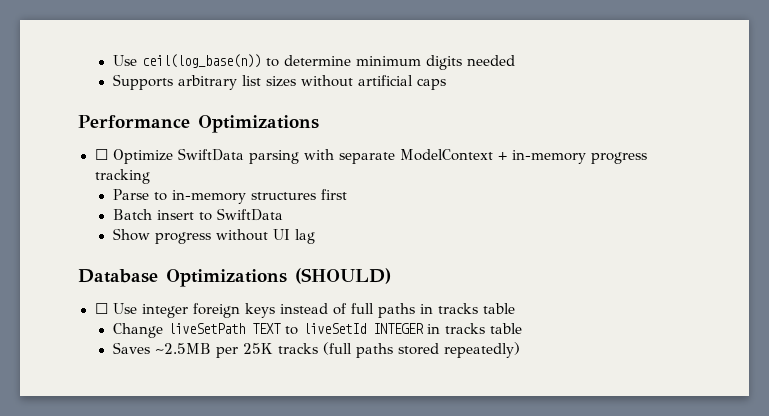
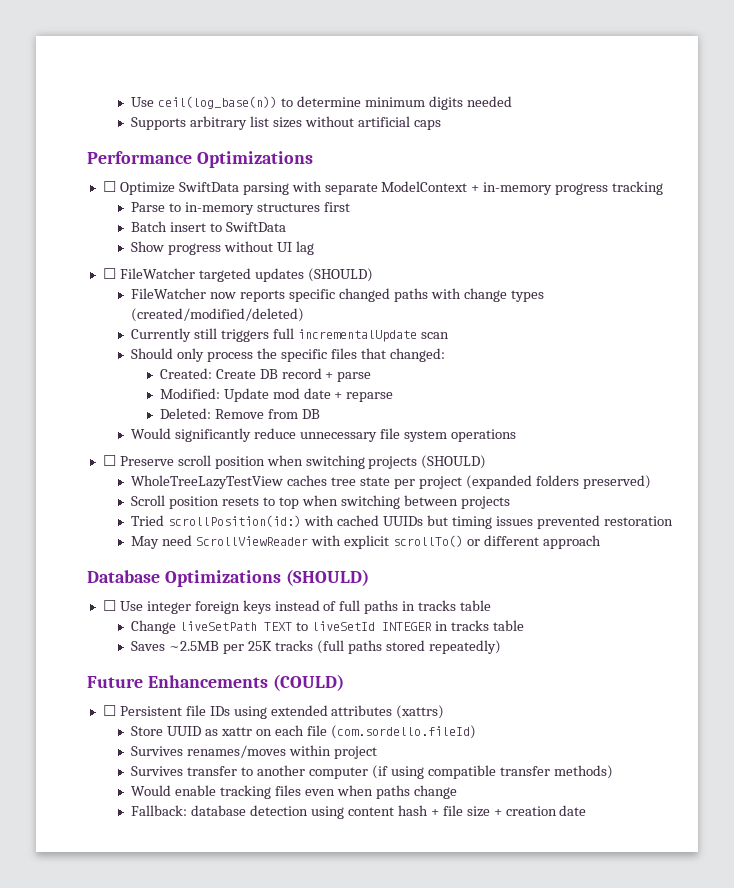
(315, 236) none -> [102,268,373,282] [131,288,544,302] [131,308,305,322] [131,328,449,342] [131,348,445,362] [159,368,372,382] [159,388,394,402] [159,408,320,419] [131,428,516,442] [102,455,487,469] [131,475,651,489] [131,495,510,509] [131,515,673,529] [131,535,601,549] // ☐ FileWatcher targeted updates (SHOULD) // FileWatcher now reports specific changed paths with change types (created/modified/deleted) // Currently still triggers full incrementalUpdate scan // Should only process the specific files that changed: // Created: Create DB record + parse // Modified: Update mod date + reparse // Deleted: Remove from DB // Would significantly reduce unnecessary file system operations // ☐ Preserve scroll position when switching projects (SHOULD) // WholeTreeLazyTestView caches tree state per project (expanded folders preserved) // Scroll position resets to top when switching between projects // Tried scrollPosition(id:) with cached UUIDs but timing issues prevented restoration // May need ScrollViewReader with explicit scrollTo() or different approach
(520, 350) none -> [87,674,344,691] [102,705,445,719] [131,725,476,739] [131,745,378,759] [131,765,613,779] [131,785,457,799] [131,805,587,819] // Future Enhancements (COULD) // ☐ Persistent file IDs using extended attributes (xattrs) // Store UUID as xattr on each file (com.sordello.fileId) // Survives renames/moves within project // Survives transfer to another computer (if using compatible transfer methods) // Would enable tracking files even when paths change // Fallback: database detection using content hash + file size + creation date

